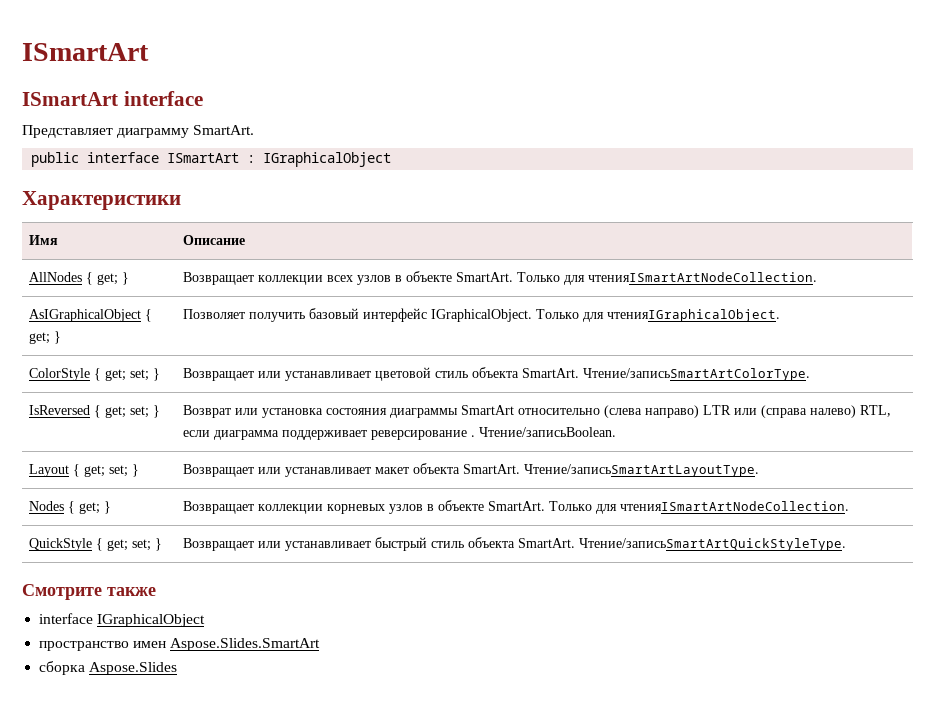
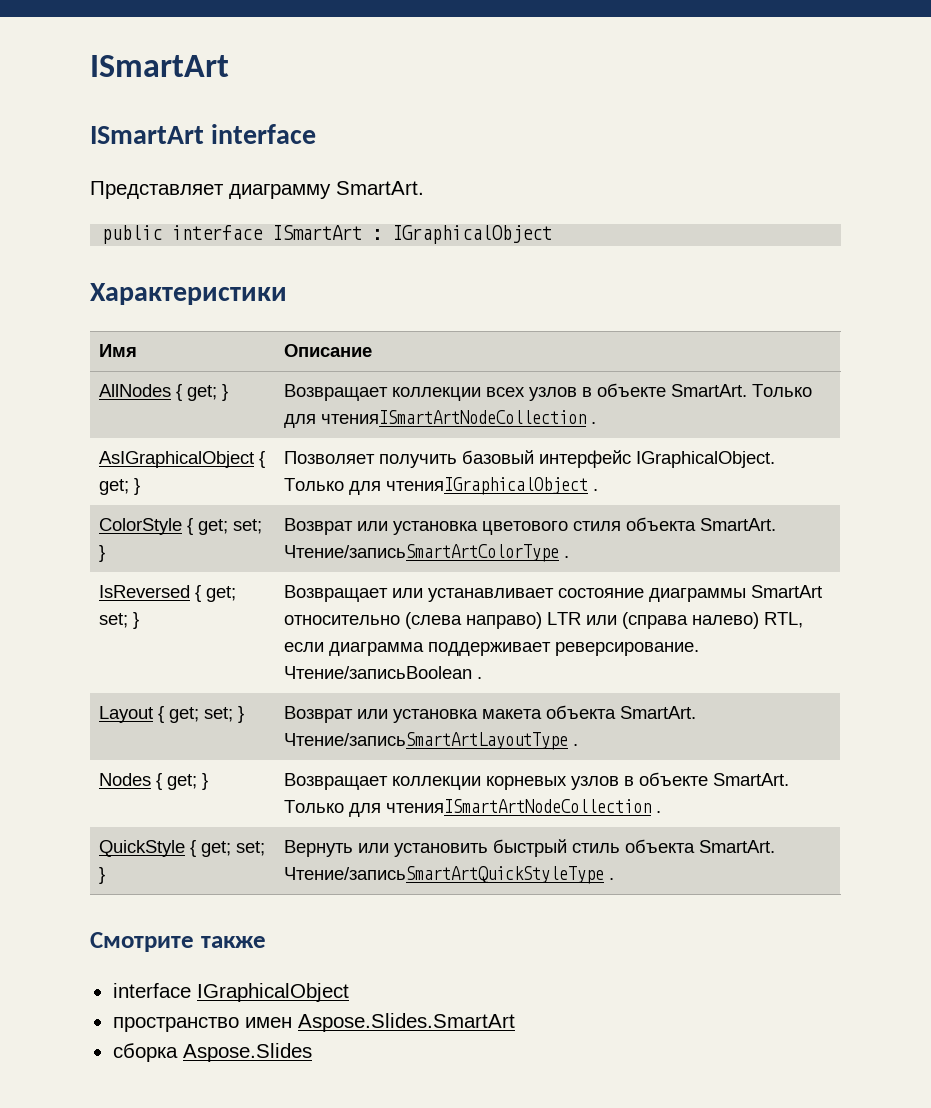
[588,272,818,282] чтенияISmartArtNodeCollection. -> [320,410,596,424] чтенияISmartArtNodeCollection .
[607,309,781,322] чтенияIGraphicalObject. -> [385,477,598,495] чтенияIGraphicalObject .
[183,367,811,381] [29,405,161,418] [183,405,388,418] Возвращает или устанавливает цветовой стиль объекта SmartArt. Чтение/записьSmartArtColorType. // IsReversed { get; set; } | Возврат или установка состояния -> [283,517,776,535] [283,544,569,562] [98,585,236,602] [98,612,139,629] [283,585,644,602] Возврат или установка цветового стиля объекта SmartArt. Чтение/записьSmartArtColorType . // IsReversed { get; set; } | Возвращает или устанавливает состояние
[371,427,617,440] реверсирование . Чтение/записьBoolean. -> [554,642,699,656] [283,666,482,679] реверсирование. Чтение/записьBoolean .
[183,463,760,477] Возвращает или устанавливает макет объекта SmartArt. Чтение/записьSmartArtLayoutType. -> [283,705,696,723] [283,732,578,750] Возврат или установка макета объекта SmartArt. Чтение/записьSmartArtLayoutType .
[620,501,850,511] чтенияISmartArtNodeCollection. -> [385,799,661,813] чтенияISmartArtNodeCollection .
[183,538,372,551] Возвращает или устанавливает -> [283,840,488,857] Вернуть или установить
[579,538,847,551] Чтение/записьSmartArtQuickStyleType. -> [283,866,614,884] Чтение/записьSmartArtQuickStyleType .

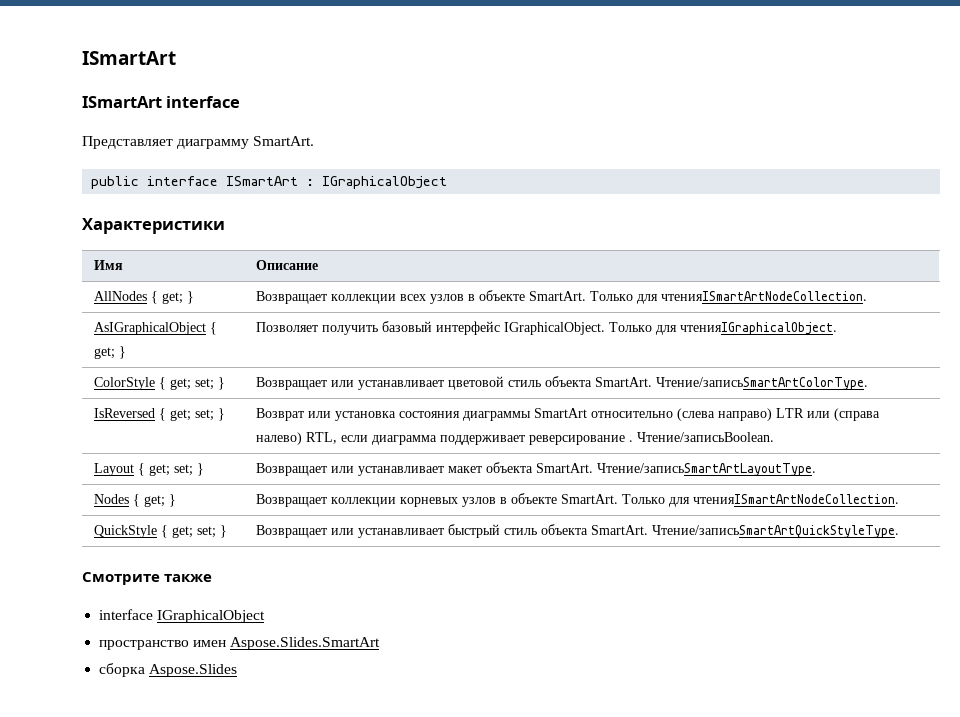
[320,410,596,424] чтенияISmartArtNodeCollection . -> [661,291,868,301] чтенияISmartArtNodeCollection.
[385,477,598,495] чтенияIGraphicalObject . -> [680,322,838,335] чтенияIGraphicalObject.
[283,517,776,535] [283,544,569,562] [98,585,236,602] [98,612,139,629] [283,585,644,602] Возврат или установка цветового стиля объекта SmartArt. Чтение/записьSmartArtColorType . // IsReversed { get; set; } | Возвращает или устанавливает состояние -> [256,376,869,390] [94,408,226,421] [256,408,461,421] Возвращает или устанавливает цветовой стиль объекта SmartArt. Чтение/записьSmartArtColorType. // IsReversed { get; set; } | Возврат или установка состояния
[554,642,699,656] [283,666,482,679] реверсирование. Чтение/записьBoolean . -> [529,432,775,445] реверсирование . Чтение/записьBoolean.
[283,705,696,723] [283,732,578,750] Возврат или установка макета объекта SmartArt. Чтение/записьSmartArtLayoutType . -> [256,462,817,476] Возвращает или устанавливает макет объекта SmartArt. Чтение/записьSmartArtLayoutType.
[385,799,661,813] чтенияISmartArtNodeCollection . -> [693,494,900,504] чтенияISmartArtNodeCollection.
[283,840,488,857] Вернуть или установить -> [256,525,445,538] Возвращает или устанавливает
[283,866,614,884] Чтение/записьSmartArtQuickStyleType . -> [652,525,900,539] Чтение/записьSmartArtQuickStyleType.

